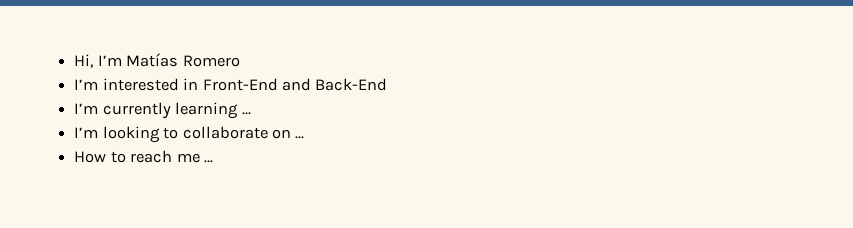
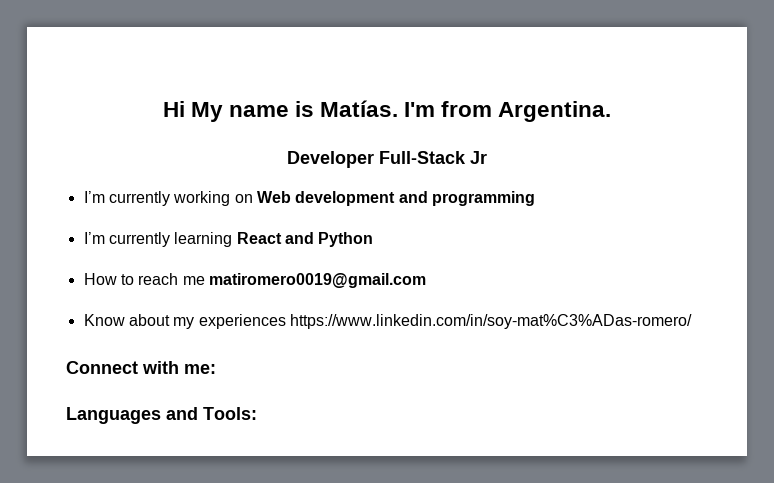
[74,53,240,68] [74,78,388,91] [74,102,251,119] [74,126,305,143] [74,150,213,163] Hi, I’m Matías Romero // I’m interested in Front-End and Back-End // I’m currently learning ... // I’m looking to collaborate on ... // How to reach me ... -> [162,100,612,122] [287,151,487,168] [83,191,535,206] [83,232,374,247] [83,273,426,288] [83,314,692,329] [66,361,216,374] [66,407,257,424] Hi My name is Matías. I'm from Argentina. // Developer Full-Stack Jr // I’m currently working on Web development and programming // I’m currently learning React and Python // How to reach me matiromero0019@gmail.com // Know about my experiences https://www.linkedin.com/in/soy-mat%C3%ADas-romero/ // Connect with me: // Languages and Tools:

